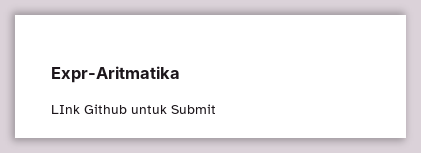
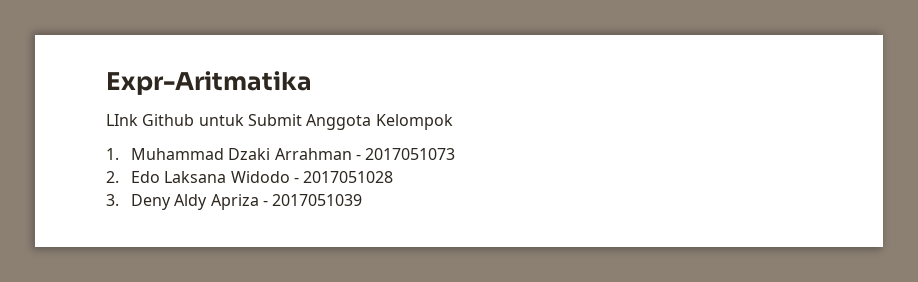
(216, 109) none -> [306,114,453,130] [106,148,456,160] [106,171,394,183] [106,194,363,210] Anggota Kelompok // 1. Muhammad Dzaki Arrahman - 2017051073 // 2. Edo Laksana Widodo - 2017051028 // 3. Deny Aldy Apriza - 2017051039

